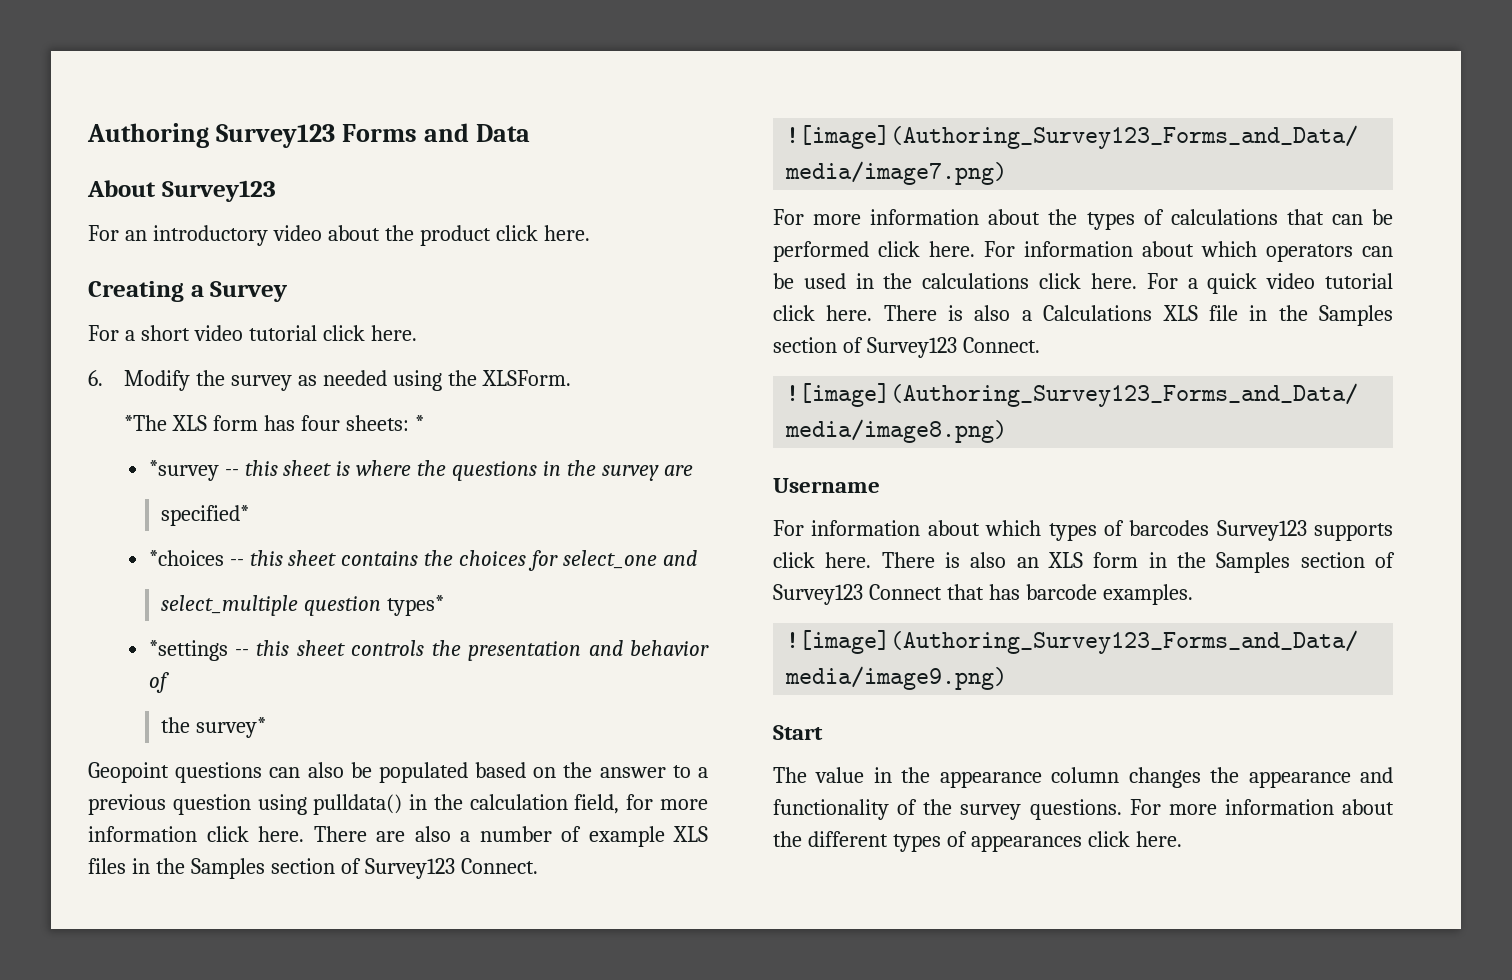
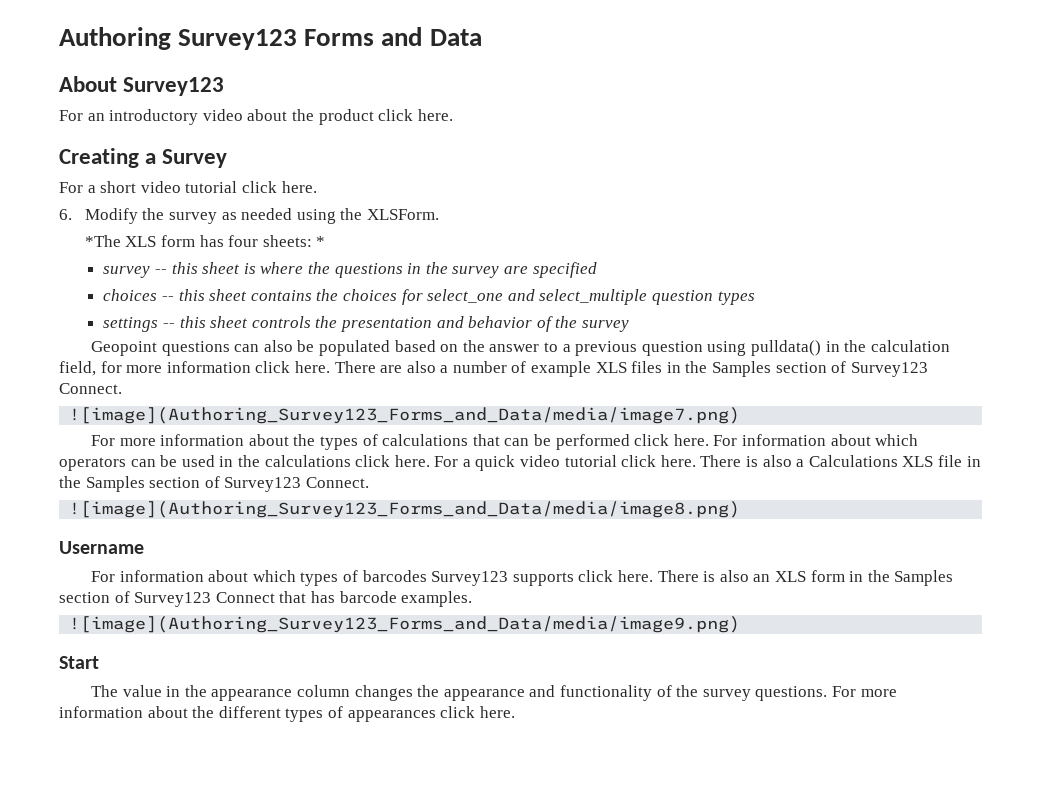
[148,460,219,481] *survey -> [103,266,151,278] survey
[160,505,249,526] [148,550,224,566] // specified* // *choices -> [532,262,597,278] [103,289,158,301] specified // choices
(698, 558) // -> (535, 295) none
[386,595,444,616] [148,640,228,661] types* // *settings -> [717,291,755,305] [103,317,159,332] types // settings
[160,717,266,738] // the survey* -> [555,316,629,332] the survey

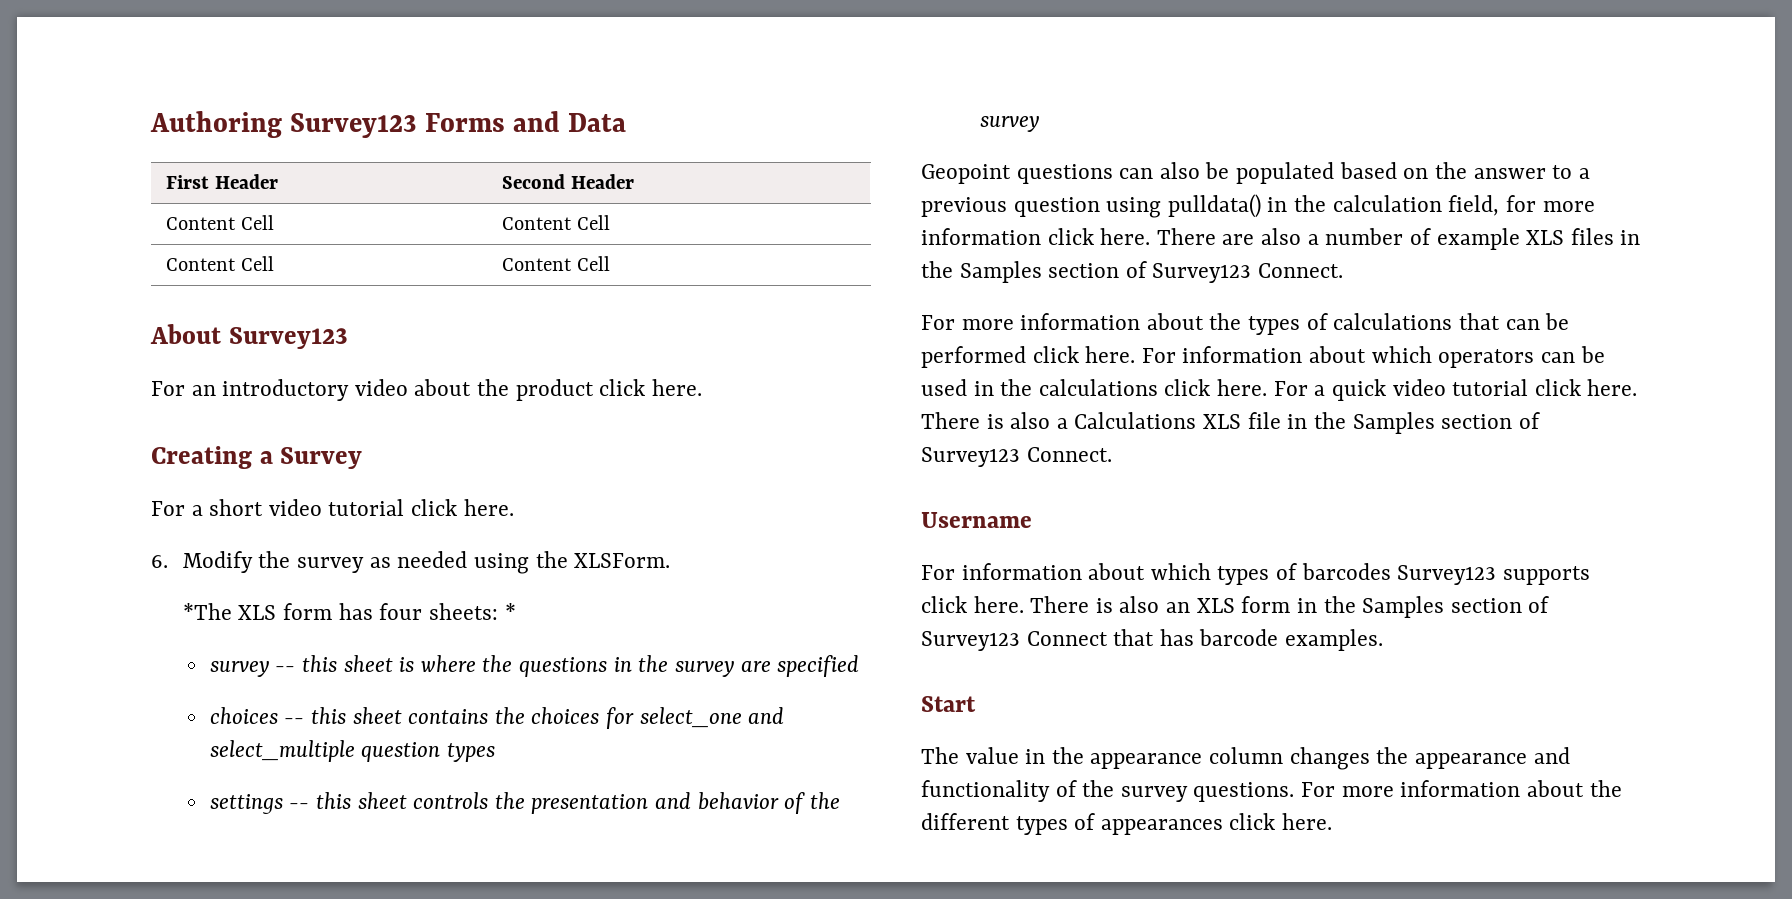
(482, 37) none -> [166,174,278,189] [502,174,634,189] [166,215,274,230] [502,215,610,230] [166,256,274,271] [502,256,610,271] // First Header | Second Header // Content Cell | Content Cell // Content Cell | Content Cell
[69,407,741,424] // ![image](Authoring_Survey123_Forms_and_Data/media/image7.png) -> (1344, 270) none
[69,501,741,518] // ![image](Authoring_Survey123_Forms_and_Data/media/image8.png) -> (1112, 454) none
[69,616,741,633] // ![image](Authoring_Survey123_Forms_and_Data/media/image9.png) -> (1384, 640) none

